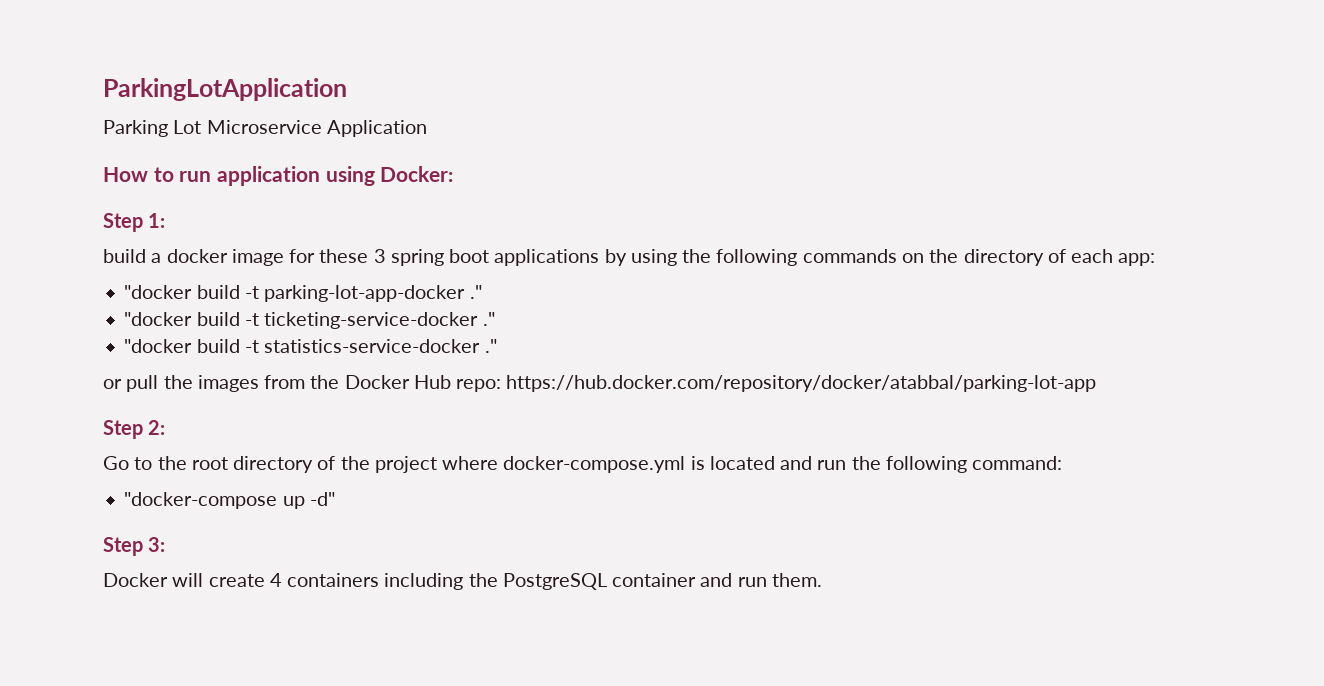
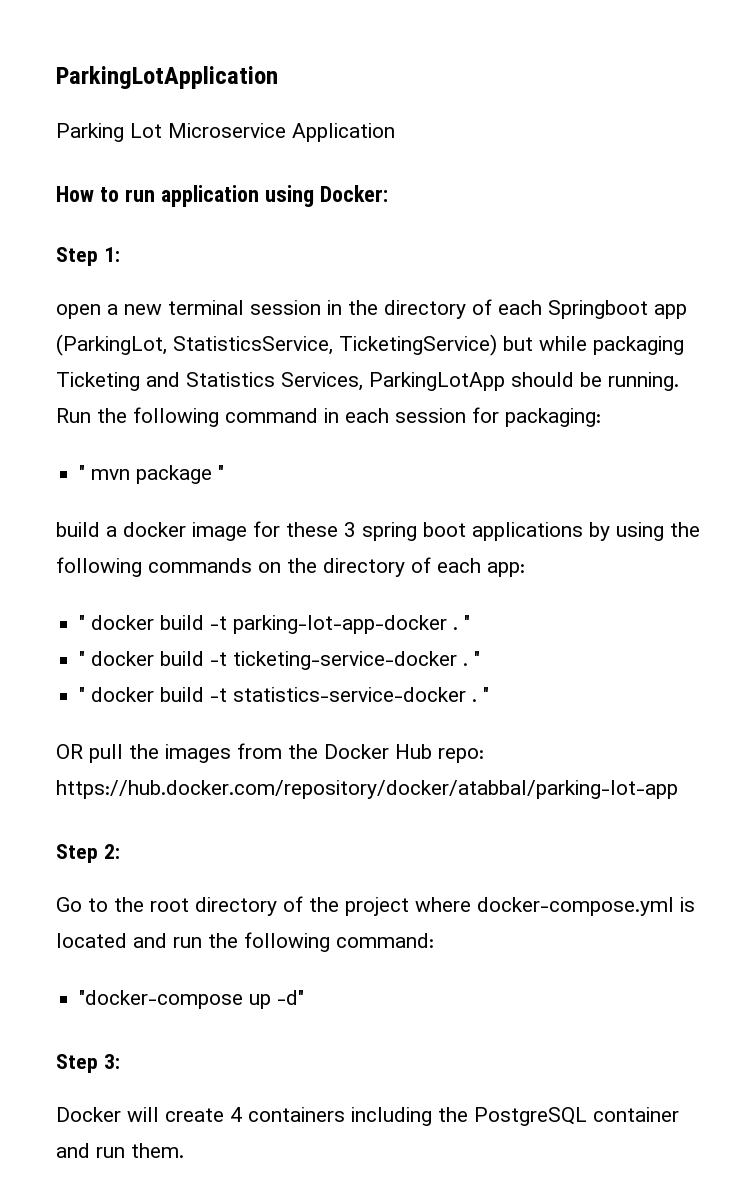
(166, 220) none -> [56,299,687,319] [56,334,684,356] [56,372,679,391] [56,407,601,427] [79,465,225,484] // open a new terminal session in the directory of each Springboot app (ParkingLot, StatisticsService, TicketingService) but while packaging Ticketing and Statistics Services, ParkingLotApp should be running. Run the following command in each session for packaging: // " mvn package "
[124,285,193,299] "docker -> [79,615,155,630] " docker
[469,285,482,299] [124,312,495,329] [124,339,497,353] [103,379,122,389] ." // "docker build -t ticketing-service-docker ." // "docker build -t statistics-service-docker ." // or -> [453,615,471,630] [79,651,481,670] [79,687,490,702] [56,744,83,759] . " // " docker build -t ticketing-service-docker . " // " docker build -t statistics-service-docker . " // OR

